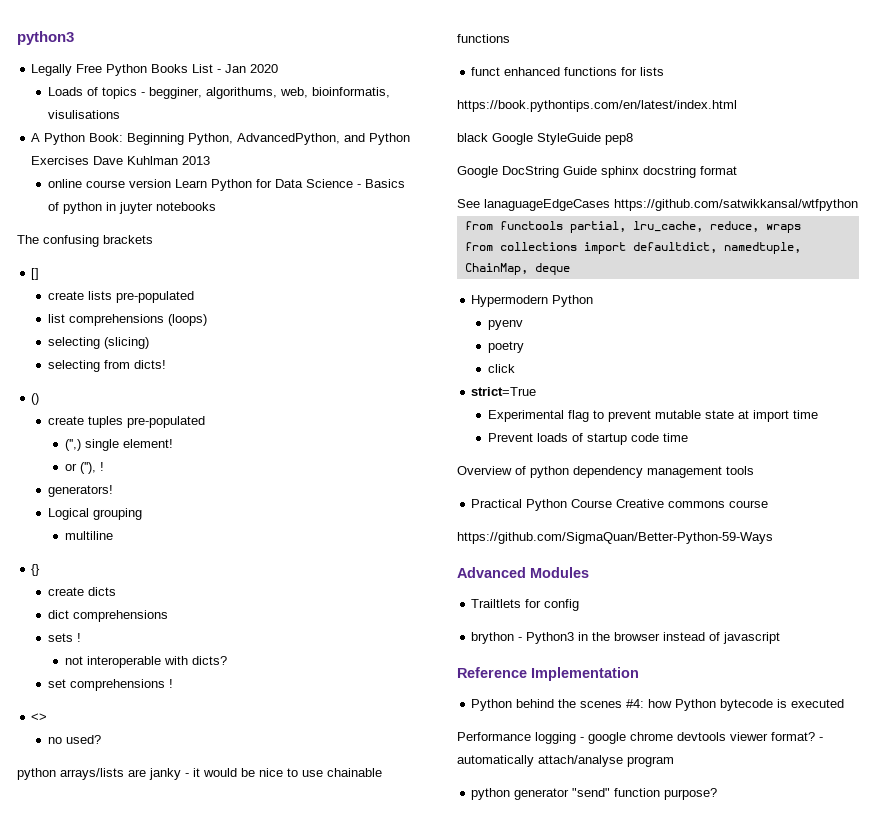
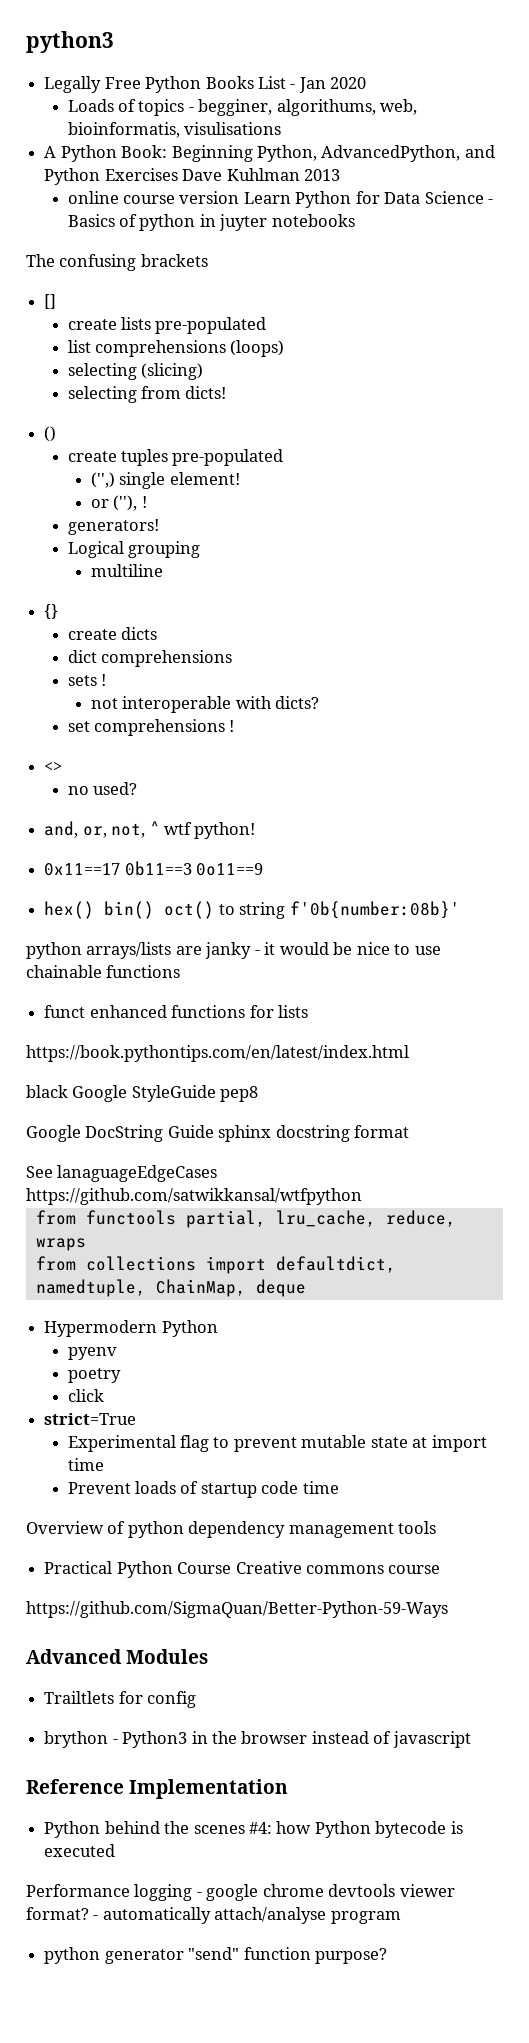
(102, 739) none -> [44,821,256,839] [44,861,264,876] [44,901,460,919] // and, or, not, ^ wtf python! // 0x11==17 0b11==3 0o11==9 // hex() bin() oct() to string f'0b{number:08b}'

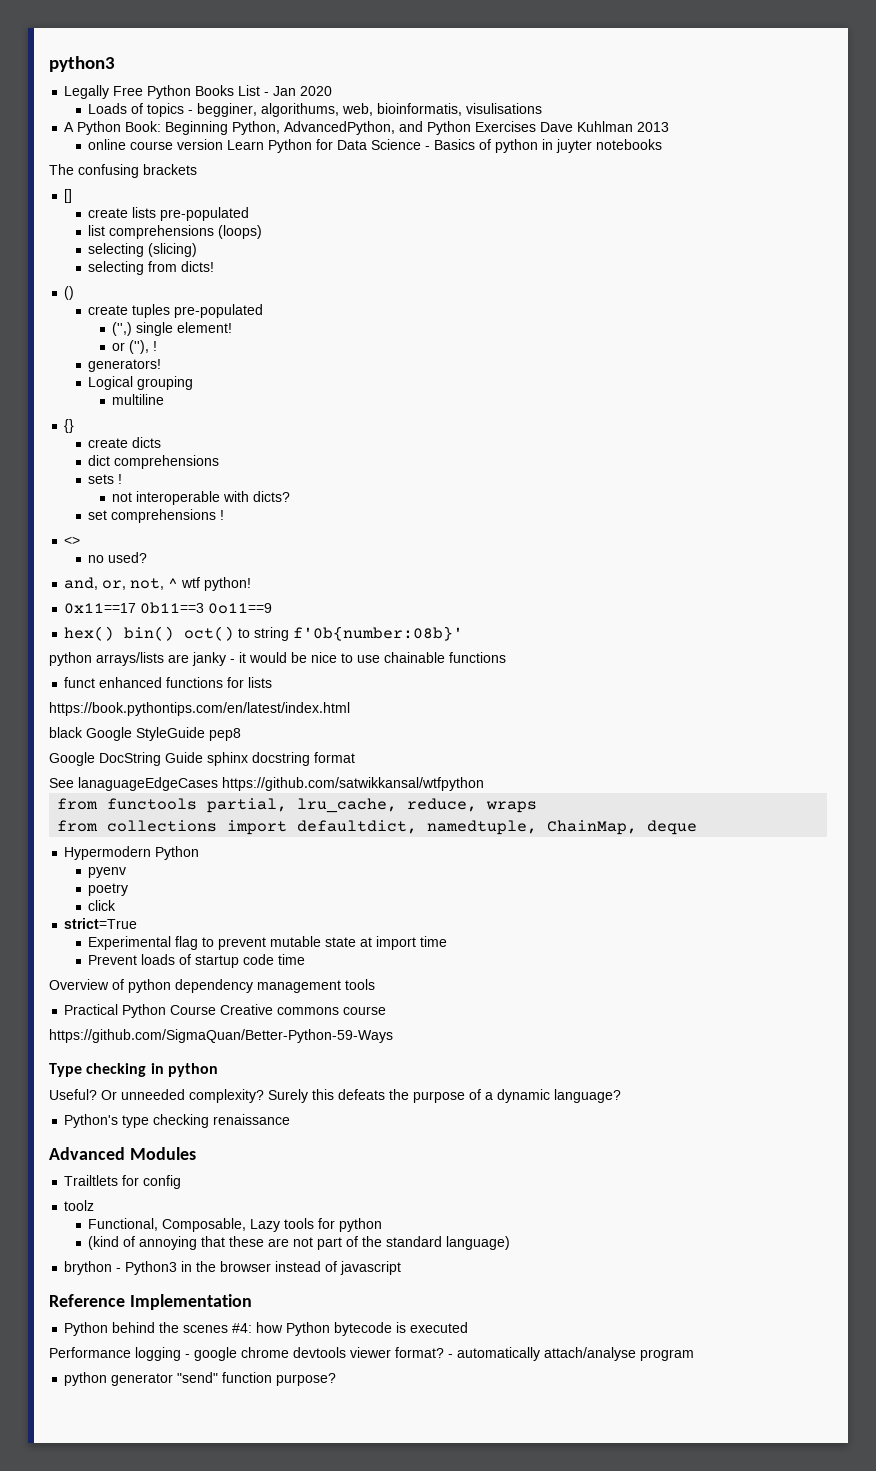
(448, 1609) none -> [49,1063,218,1077] [49,1089,621,1103] [64,1114,291,1128] // Type checking in python // Useful? Or unneeded complexity? Surely this defeats the purpose of a dynamic language? // Python's type checking renaissance
(197, 1699) none -> [64,1200,95,1211] [88,1218,383,1232] [88,1236,511,1250] // toolz // Functional, Composable, Lazy tools for python // (kind of annoying that these are not part of the standard language)

